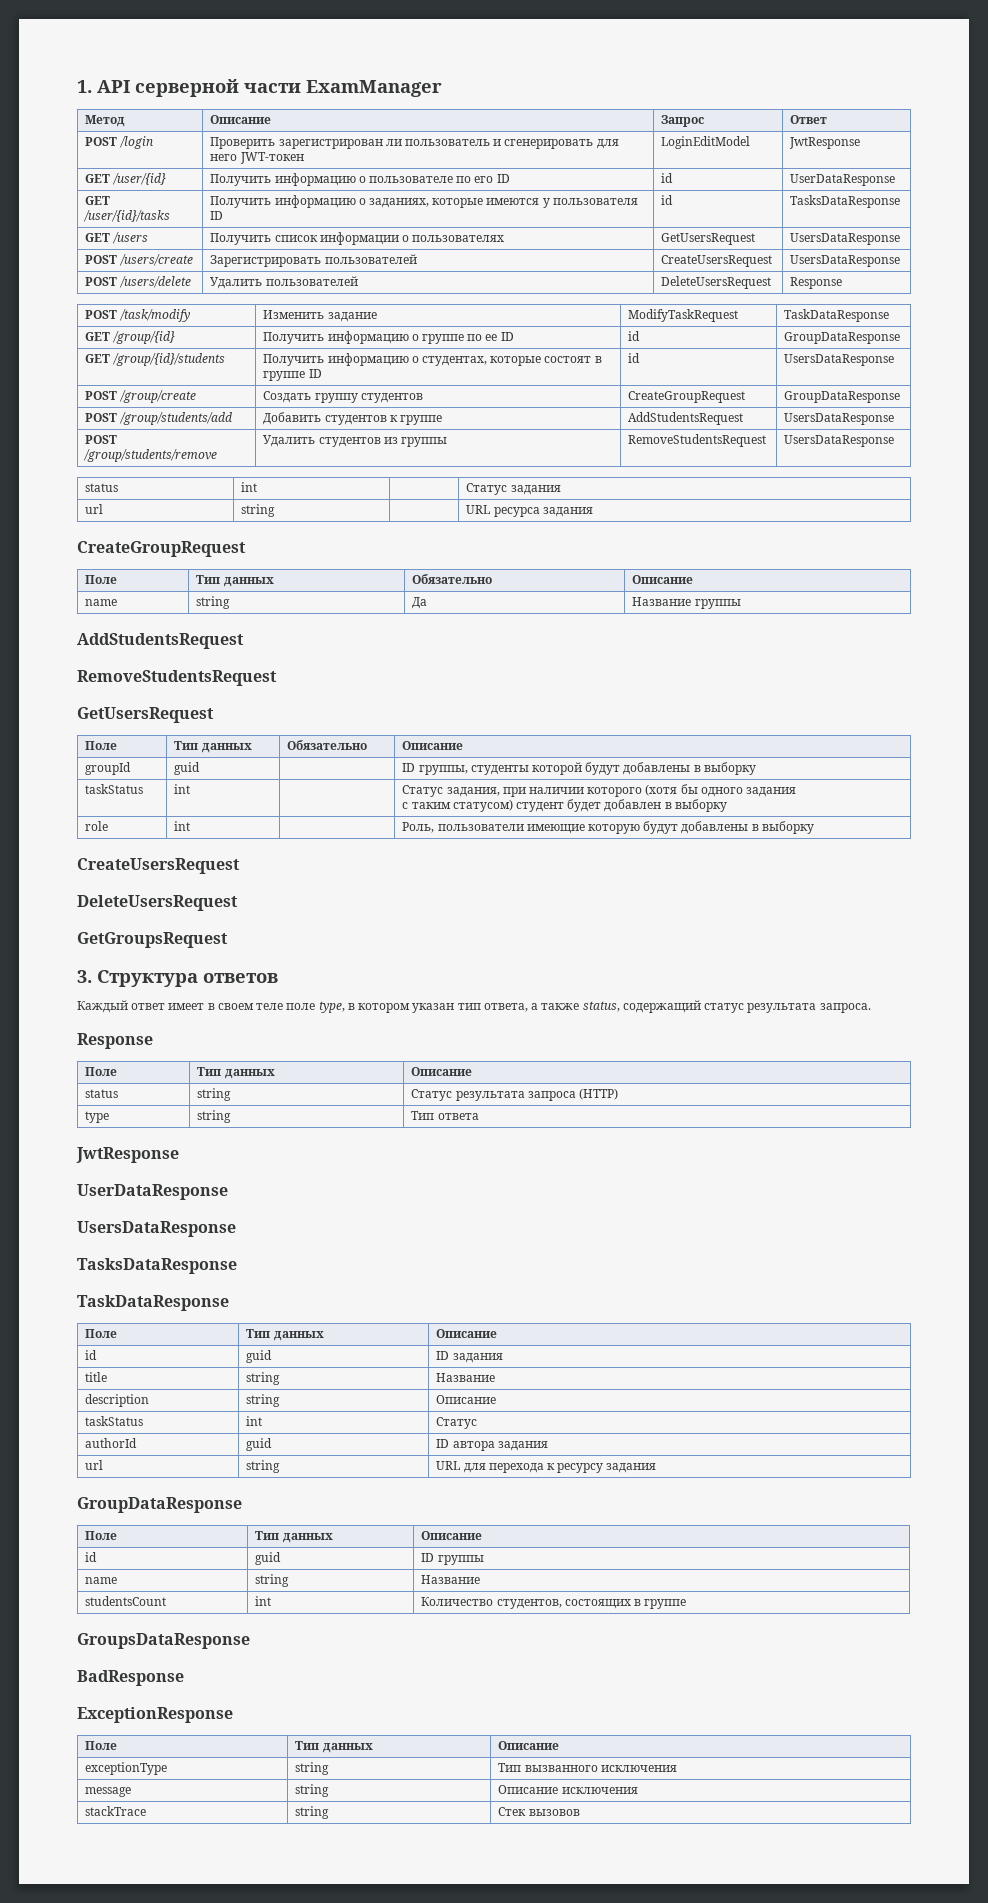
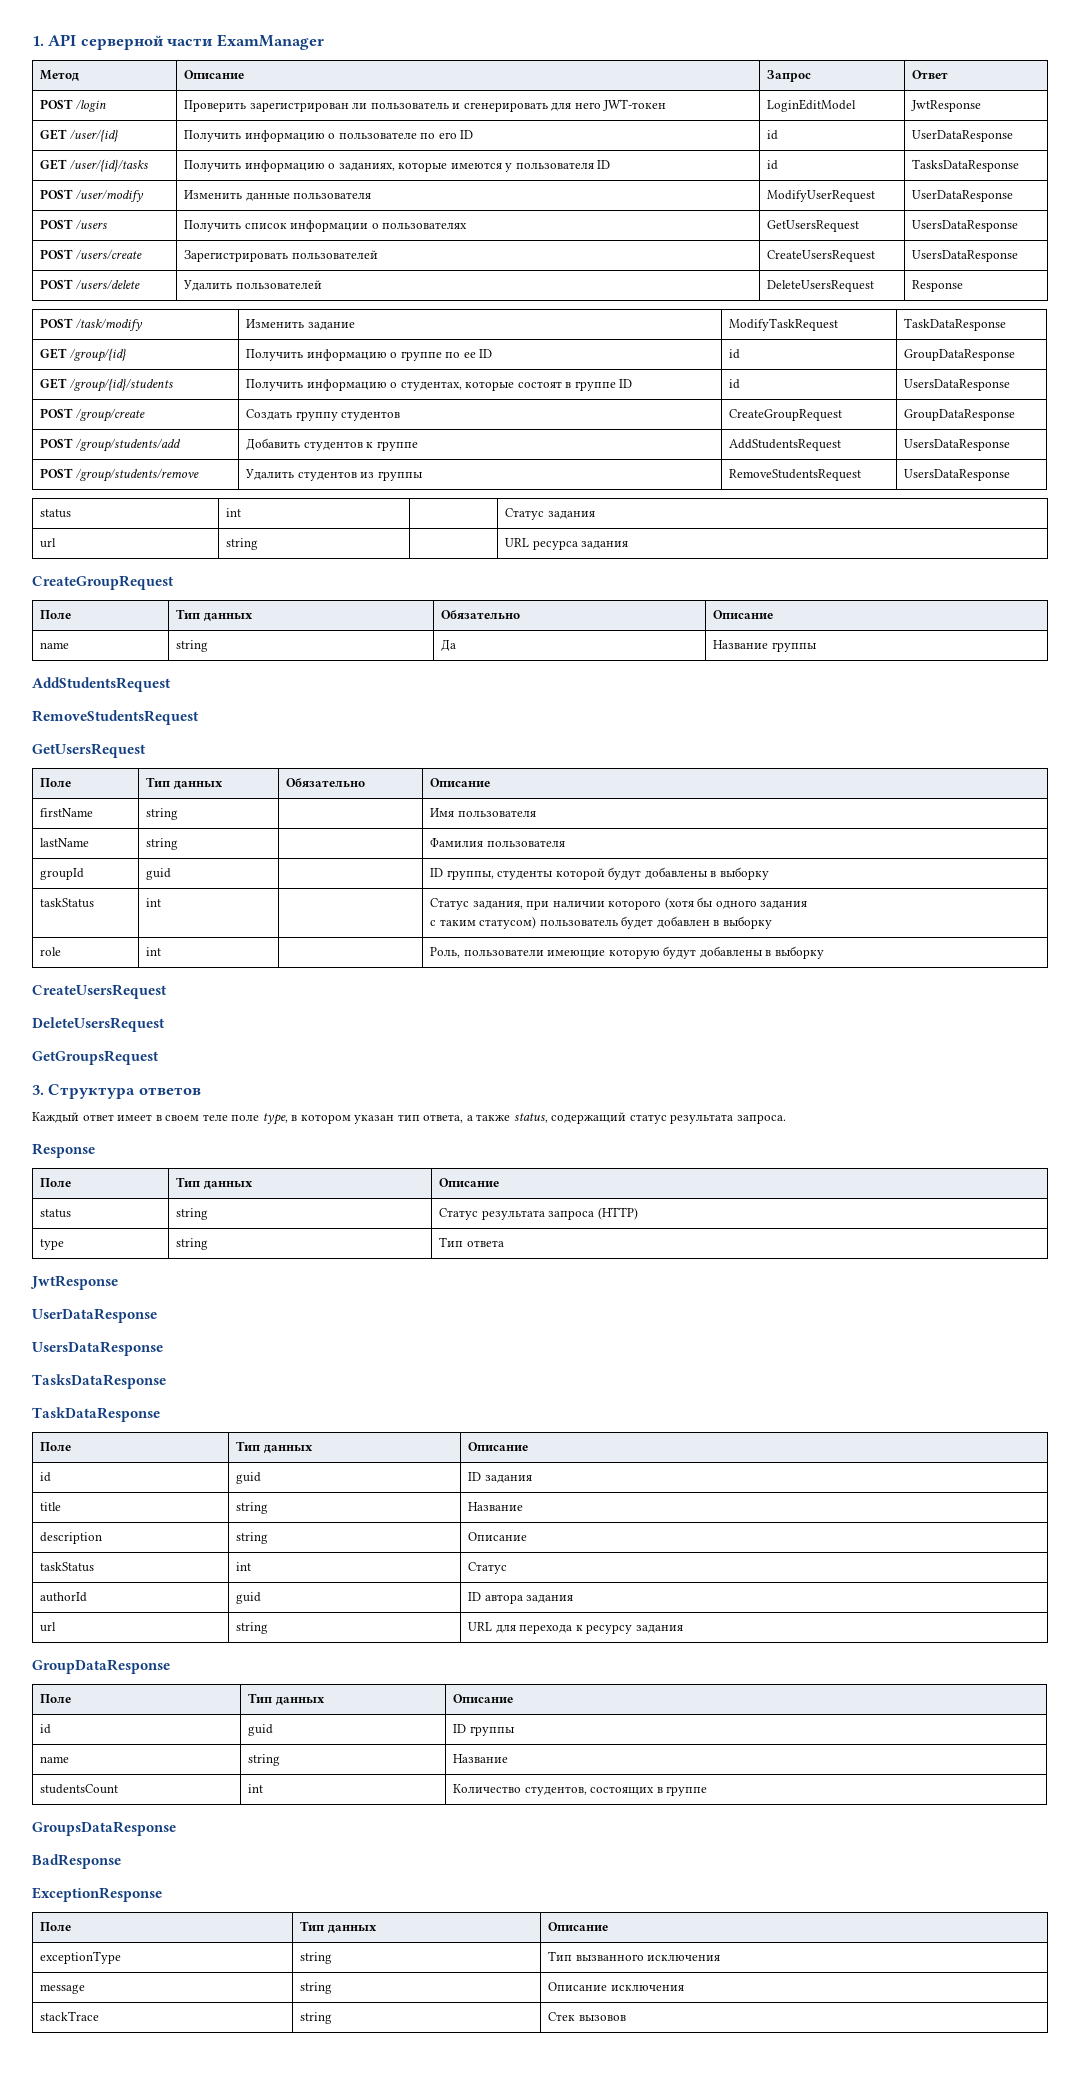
[85,233,111,242] GET -> [40,189,144,202] [184,190,372,201] [767,190,876,202] [912,190,1014,202] [40,219,74,229] POST /user/modify | Изменить данные пользователя | ModifyUserRequest | UserDataResponse // POST
(464, 745) none -> [40,808,94,817] [146,808,179,820] [430,808,536,817] [40,838,90,847] [146,838,179,850] [430,838,565,847] // firstName | string | | Имя пользователя // lastName | string | | Фамилия пользователя
[515,802,564,812] студент -> [539,919,618,926] пользователь

